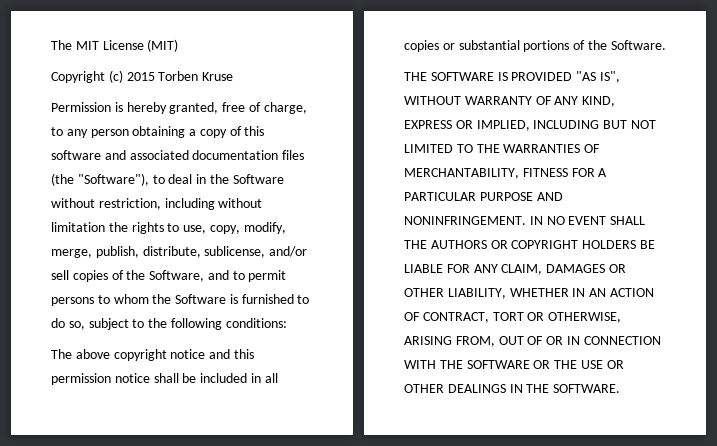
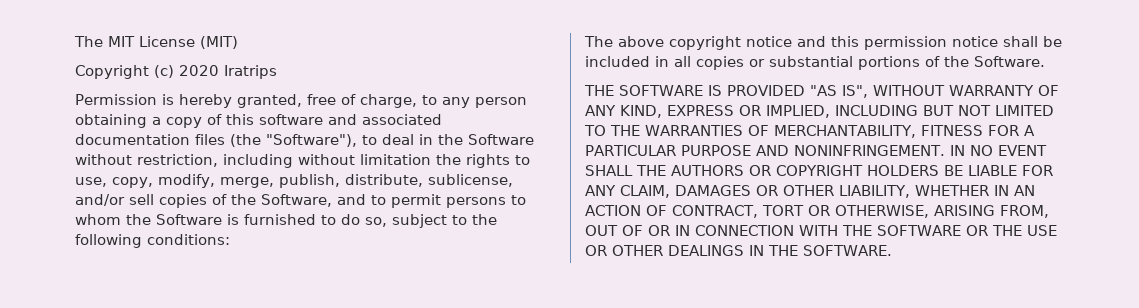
[126,71,234,81] 2015 Torben Kruse -> [179,65,277,79] 2020 Iratrips

